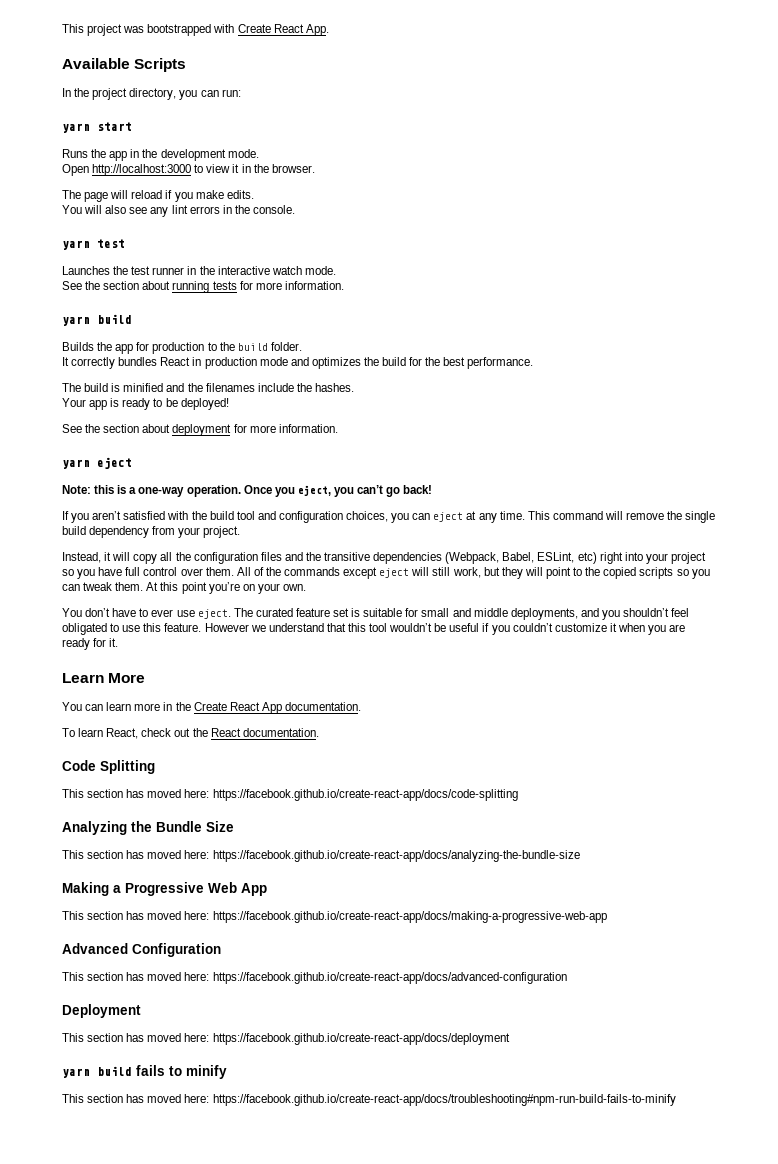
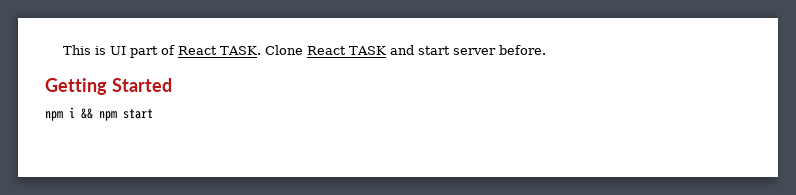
[62,24,329,36] [62,58,187,72] [62,88,241,100] [62,122,132,133] [62,149,259,161] [62,164,315,176] [62,190,254,202] [62,205,295,217] [62,239,125,250] [62,266,336,275] [62,281,344,293] [62,314,132,326] [62,342,302,354] [62,357,534,369] [62,383,354,392] [62,398,229,410] [62,424,338,436] [62,457,132,469] [62,485,433,497] [62,511,716,523] [62,526,241,538] [62,552,706,564] [62,567,710,579] [62,582,306,594] [62,608,690,620] [62,623,686,635] [62,638,119,650] [62,673,146,683] [62,702,361,714] [62,728,319,739] [62,760,155,774] [62,789,518,801] [62,821,234,835] [62,850,580,862] [62,882,267,896] [62,911,607,923] [62,943,221,957] [62,972,567,984] [62,1004,141,1018] [62,1033,510,1045] [62,1065,227,1079] [62,1094,676,1106] This project was bootstrapped with Create React App. // Available Scripts // In the project directory, you can run: // yarn start // Runs the app in the development mode. // Open http://localhost:3000 to view it in the browser. // The page will reload if you make edits. // You will also see any lint errors in the console. // yarn test // Launches the test runner in the interactive watch mode. // See the section about running tests for more information. // yarn build // Builds the app for production to the build folder. // It correctly bundles React in production mode and optimizes the build for the best performance. // The build is minified and the filenames include the hashes. // Your app is ready to be deployed! // See the section about deployment for more information. // yarn eject // Note: this is a one-way operation. Once you eject, you can’t go back! // If you aren’t satisfied with the build tool and configuration choices, you can eject at any time. This command will remove the single build dependency from your project. // Instead, it will copy all the configuration files and the transitive dependencies (Webpack, Babel, ESLint, etc) right into your project so you have full control over them. All of the commands except eject will still work, but they will point to the copied scripts so you can tweak them. At this point you’re on your own. // You don’t have to ever use eject. The curated feature set is suitable for small and middle deployments, and you shouldn’t feel obligated to use this feature. However we understand that this tool wouldn’t be useful if you couldn’t customize it when you are ready for it. // Learn More // You can learn more in the Create React App documentation. // To learn React, check out the React documentation. // Code Splitting // This section has moved here: https://facebook.github.io/create-react-app/docs/code-splitting // Analyzing the Bundle Size // This section has moved here: https://facebook.github.io/create-react-app/docs/analyzing-the-bundle-size // Making a Progressive Web App // This section has moved here: https://facebook.github.io/create-react-app/docs/making-a-progressive-web-app // Advanced Configuration // This section has moved here: https://facebook.github.io/create-react-app/docs/advanced-configuration // Deployment // This section has moved here: https://facebook.github.io/create-react-app/docs/deployment // yarn build fails to minify // This section has moved here: https://facebook.github.io/create-react-app/docs/troubleshooting#npm-run-build-fails-to-minify -> [62,45,546,58] [45,78,172,95] [45,107,153,121] This is UI part of React TASK. Clone React TASK and start server before. // Getting Started // npm i && npm start

